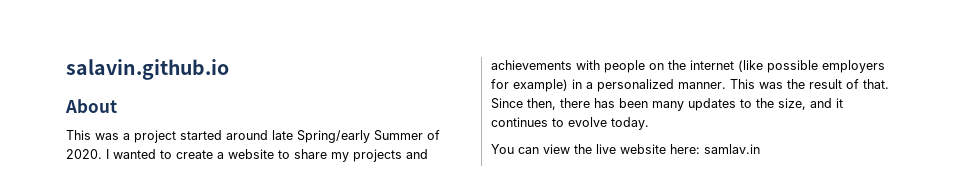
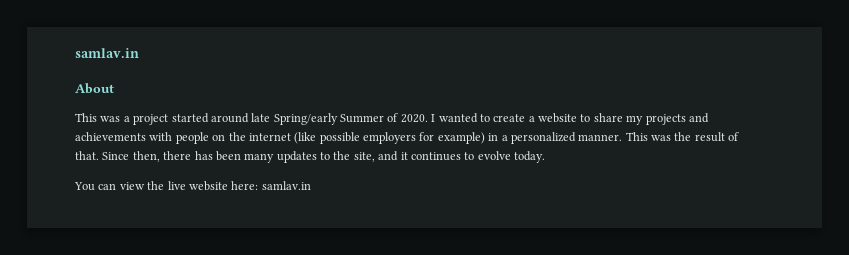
[66,59,229,80] salavin.github.io -> [75,48,139,58] samlav.in
[778,98,806,110] size, -> [353,152,375,162] site,

